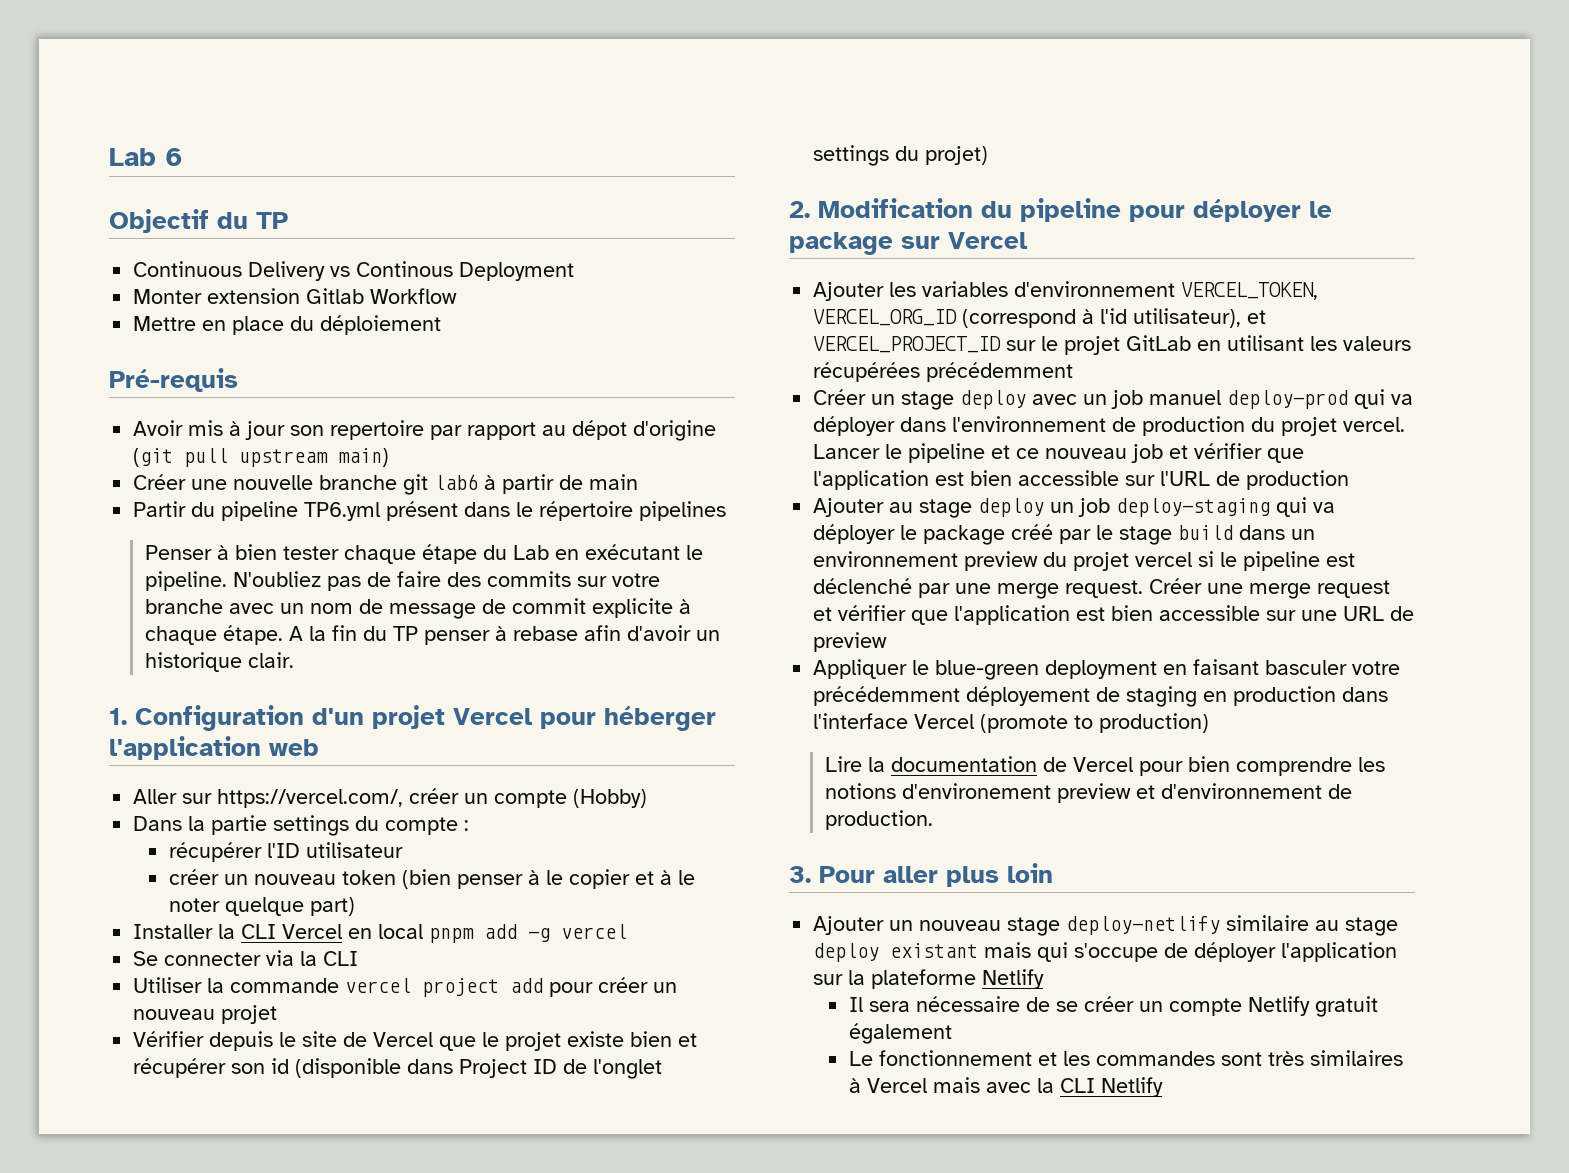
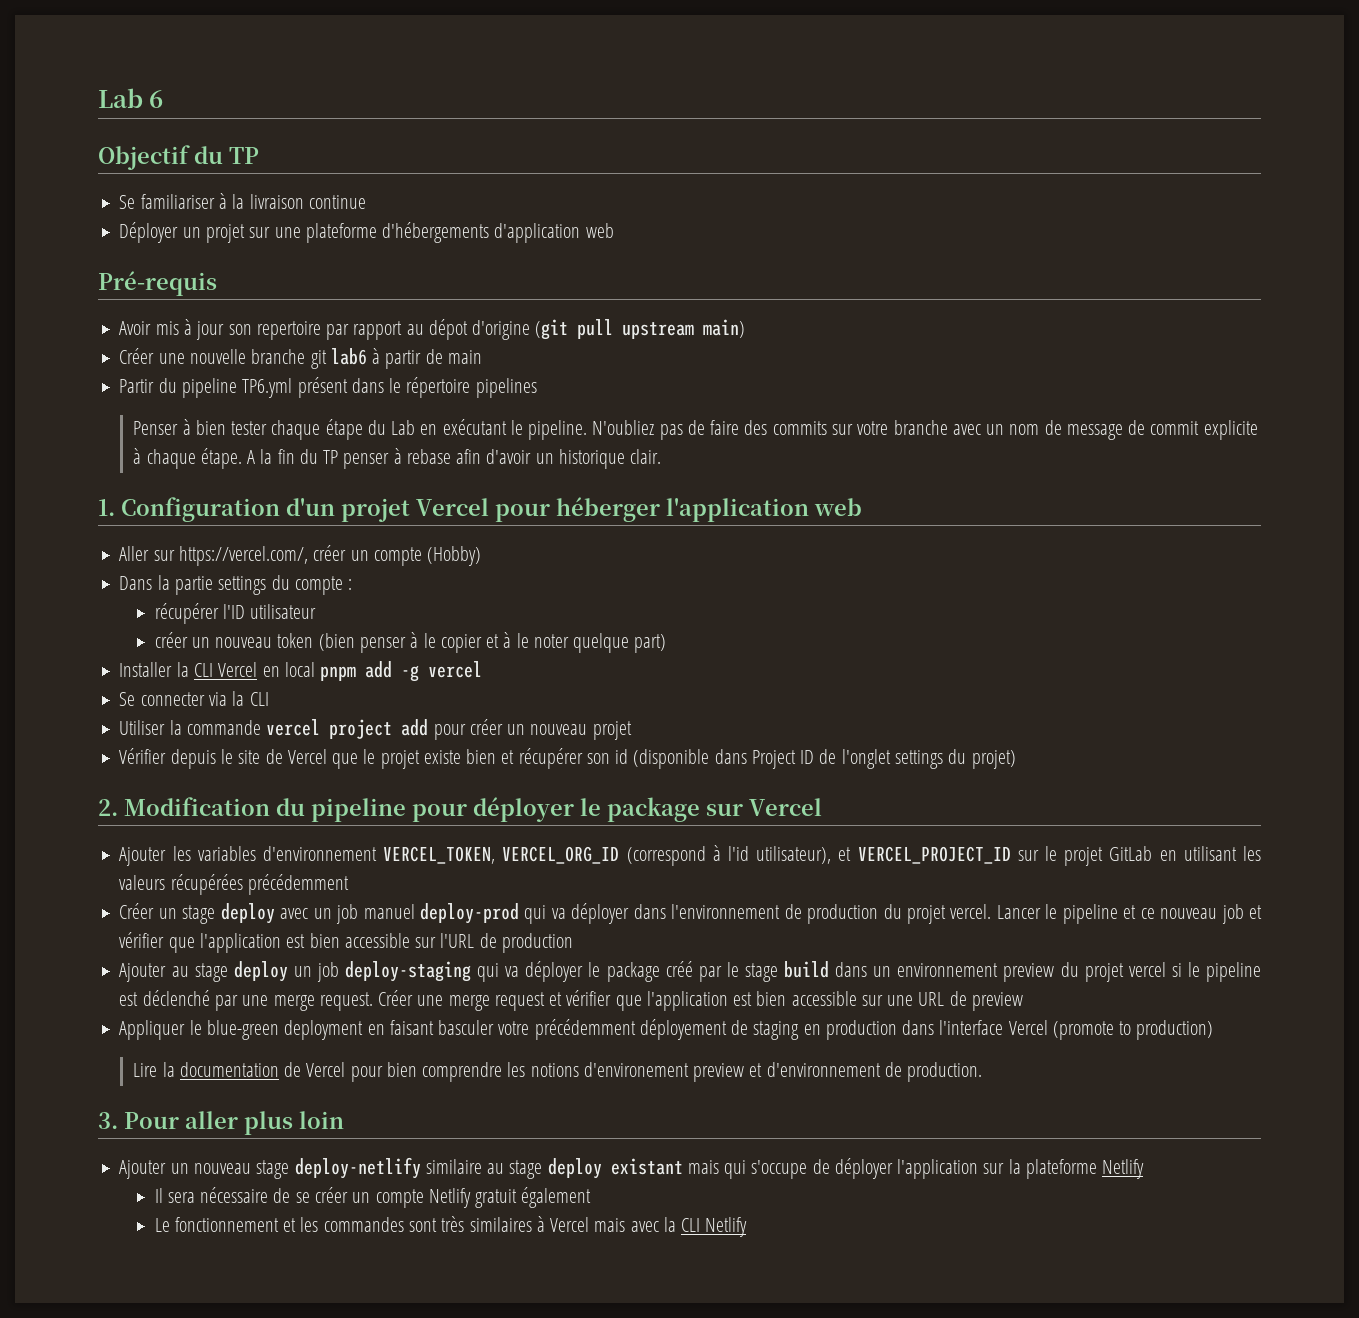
[133,261,575,281] [133,288,458,304] [133,315,442,335] Continuous Delivery vs Continous Deployment // Monter extension Gitlab Workflow // Mettre en place du déploiement -> [119,193,366,209] [119,222,614,243] Se familiariser à la livraison continue // Déployer un projet sur une plateforme d'hébergements d'application web

